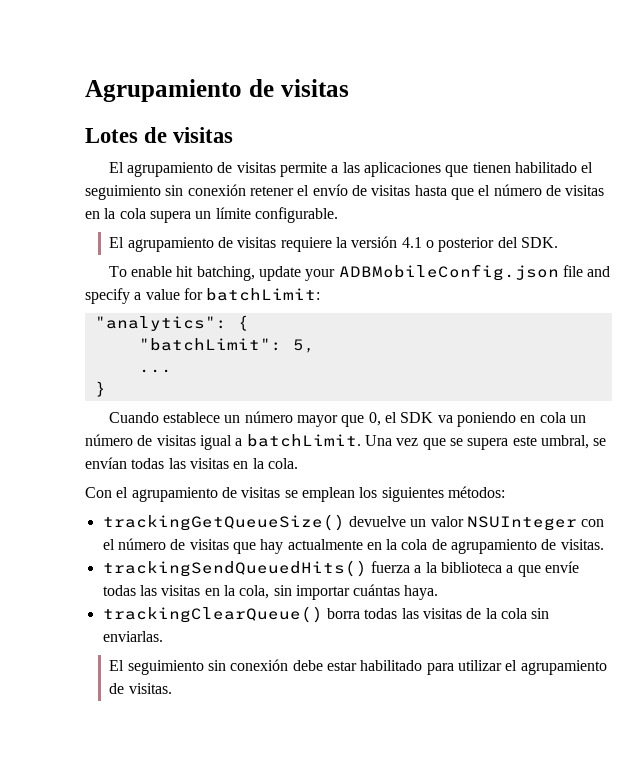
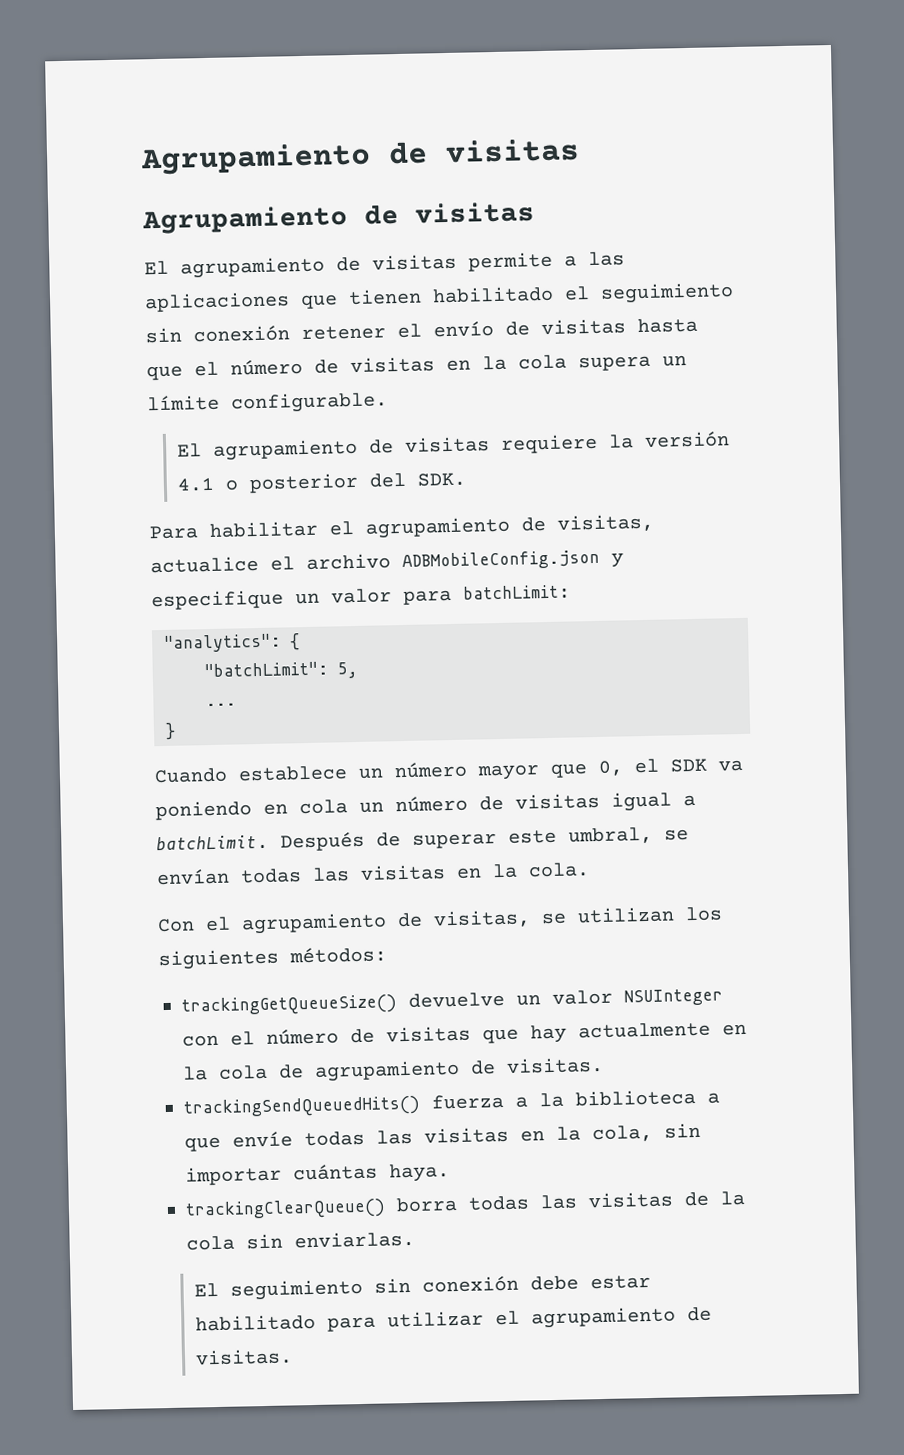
[85,79,349,102] [85,128,138,143] Agrupamiento de visitas // Lotes -> [140,138,580,176] [142,205,348,235] Agrupamiento de visitas // Agrupamiento
[108,264,611,281] [85,288,203,304] To enable hit batching, update your ADBMobileConfig.json file and specify a value for -> [149,513,654,540] [150,549,624,574] [151,588,452,611] Para habilitar el agrupamiento de visitas, actualice el archivo ADBMobileConfig.json y especifique un valor para
[364,435,509,450] Una vez que se supera -> [280,831,497,852] Después de superar
[241,487,355,502] visitas se emplean -> [433,906,675,929] visitas, se utilizan

